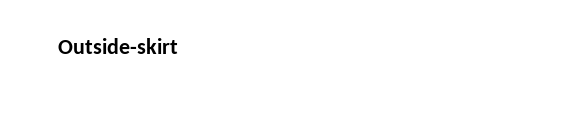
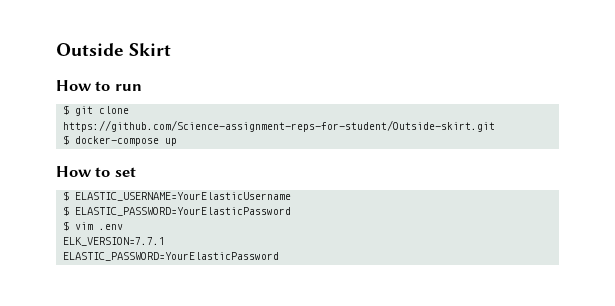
[58,38,178,54] Outside-skirt -> [56,43,172,56] [56,80,142,91] [62,105,129,116] [62,120,495,132] [62,135,177,146] [56,166,136,177] [62,191,291,201] [62,206,291,216] [62,221,123,231] [62,237,165,246] [62,252,279,261] Outside Skirt // How to run // $ git clone https://github.com/Science-assignment-reps-for-student/Outside-skirt.git // $ docker-compose up // How to set // $ ELASTIC_USERNAME=YourElasticUsername // $ ELASTIC_PASSWORD=YourElasticPassword // $ vim .env // ELK_VERSION=7.7.1 // ELASTIC_PASSWORD=YourElasticPassword

